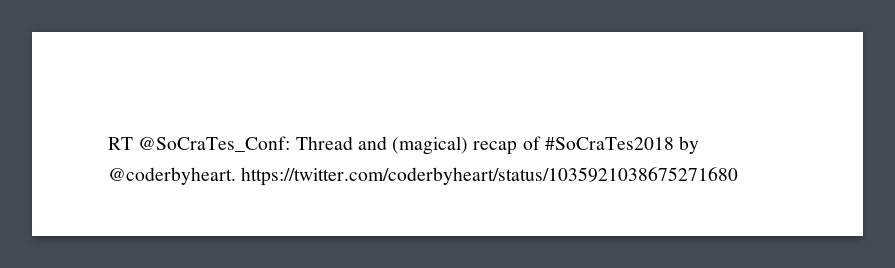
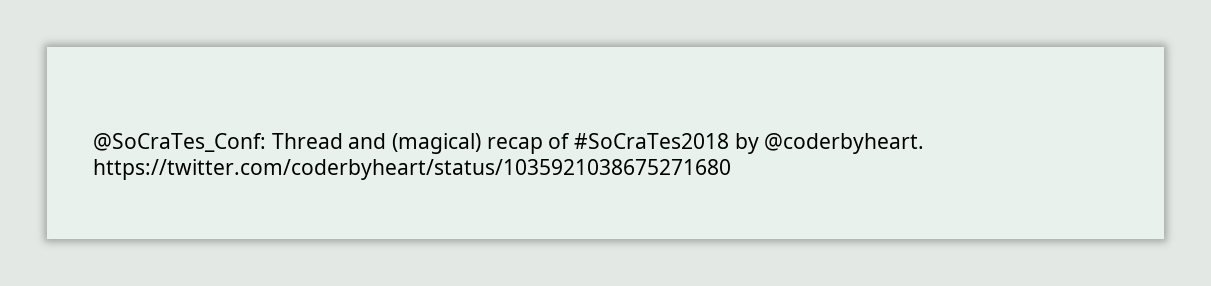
[108,137,133,150] RT -> (93, 142) none

